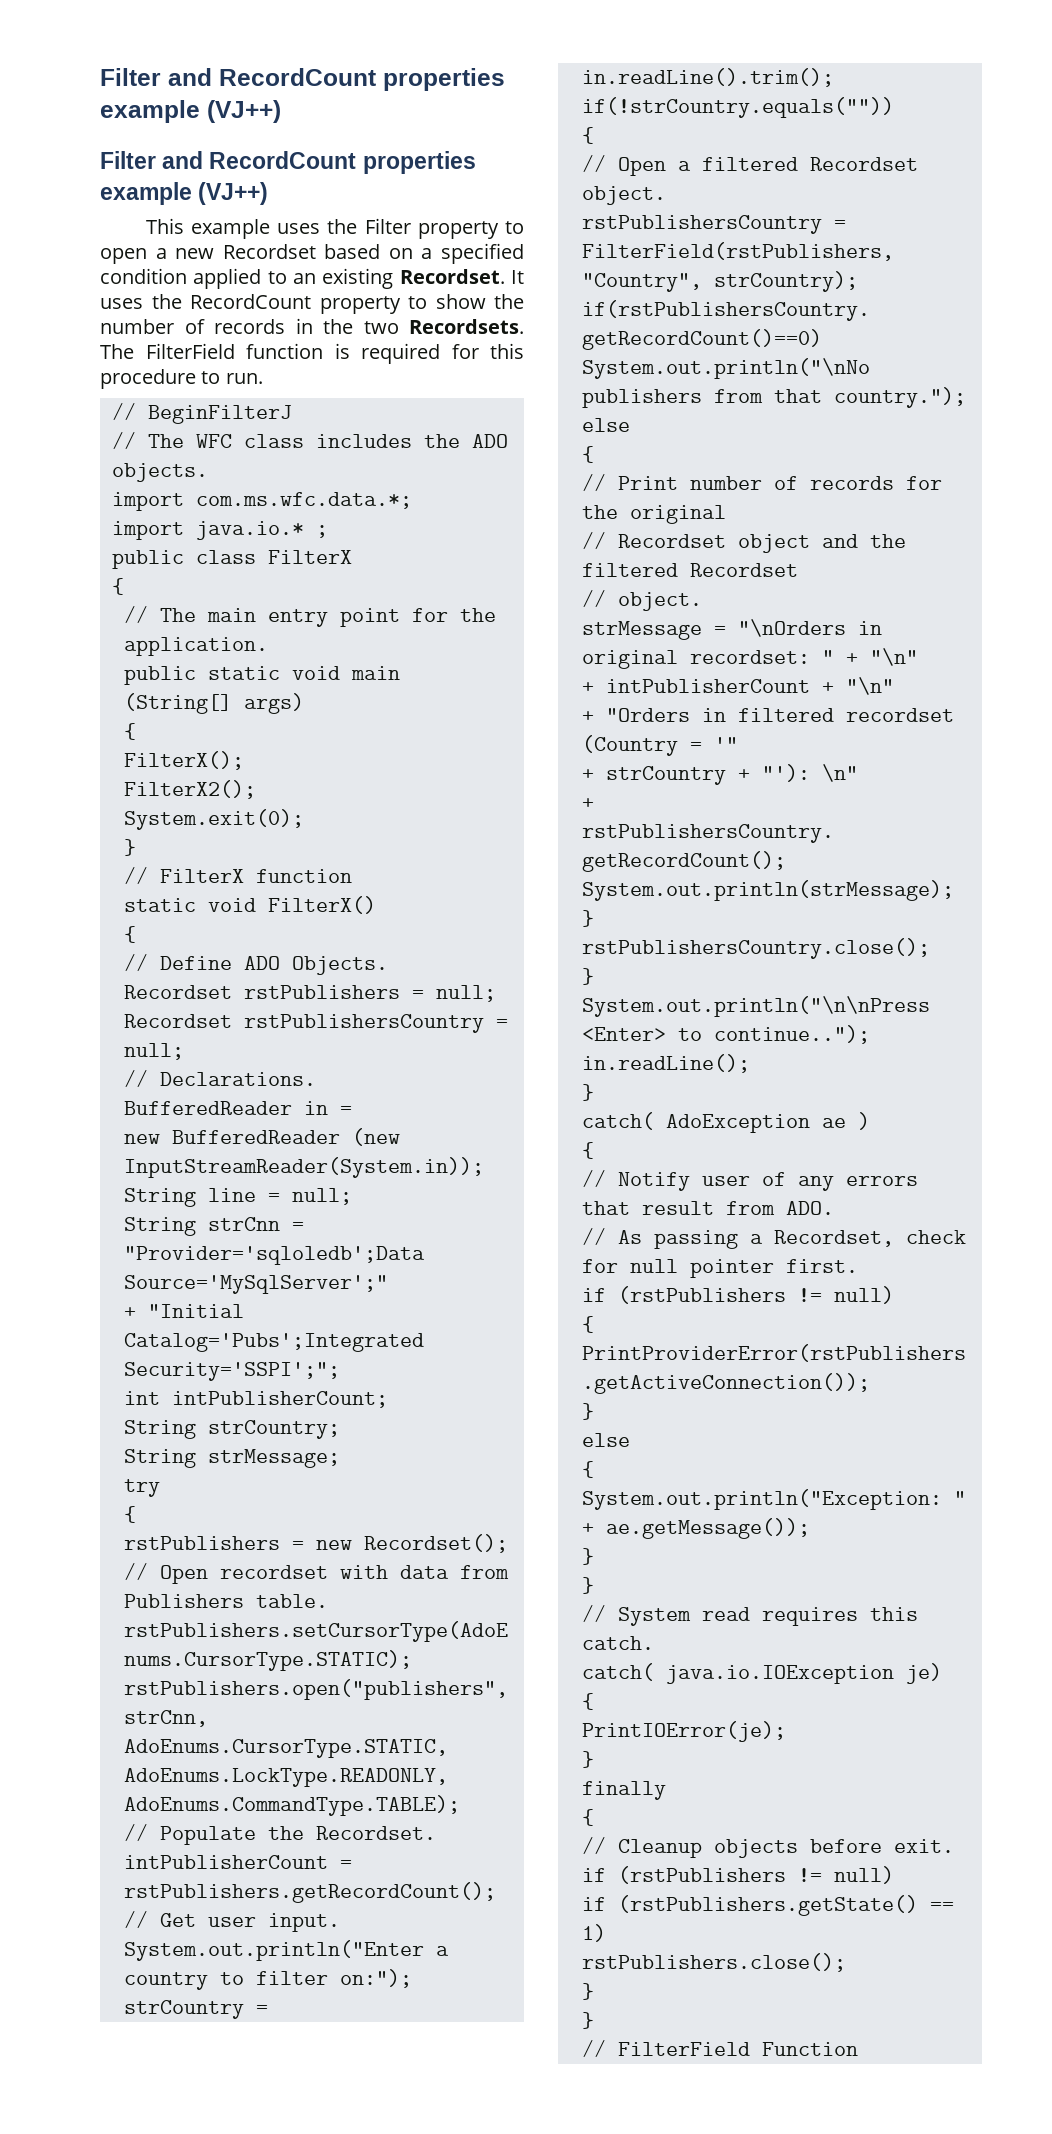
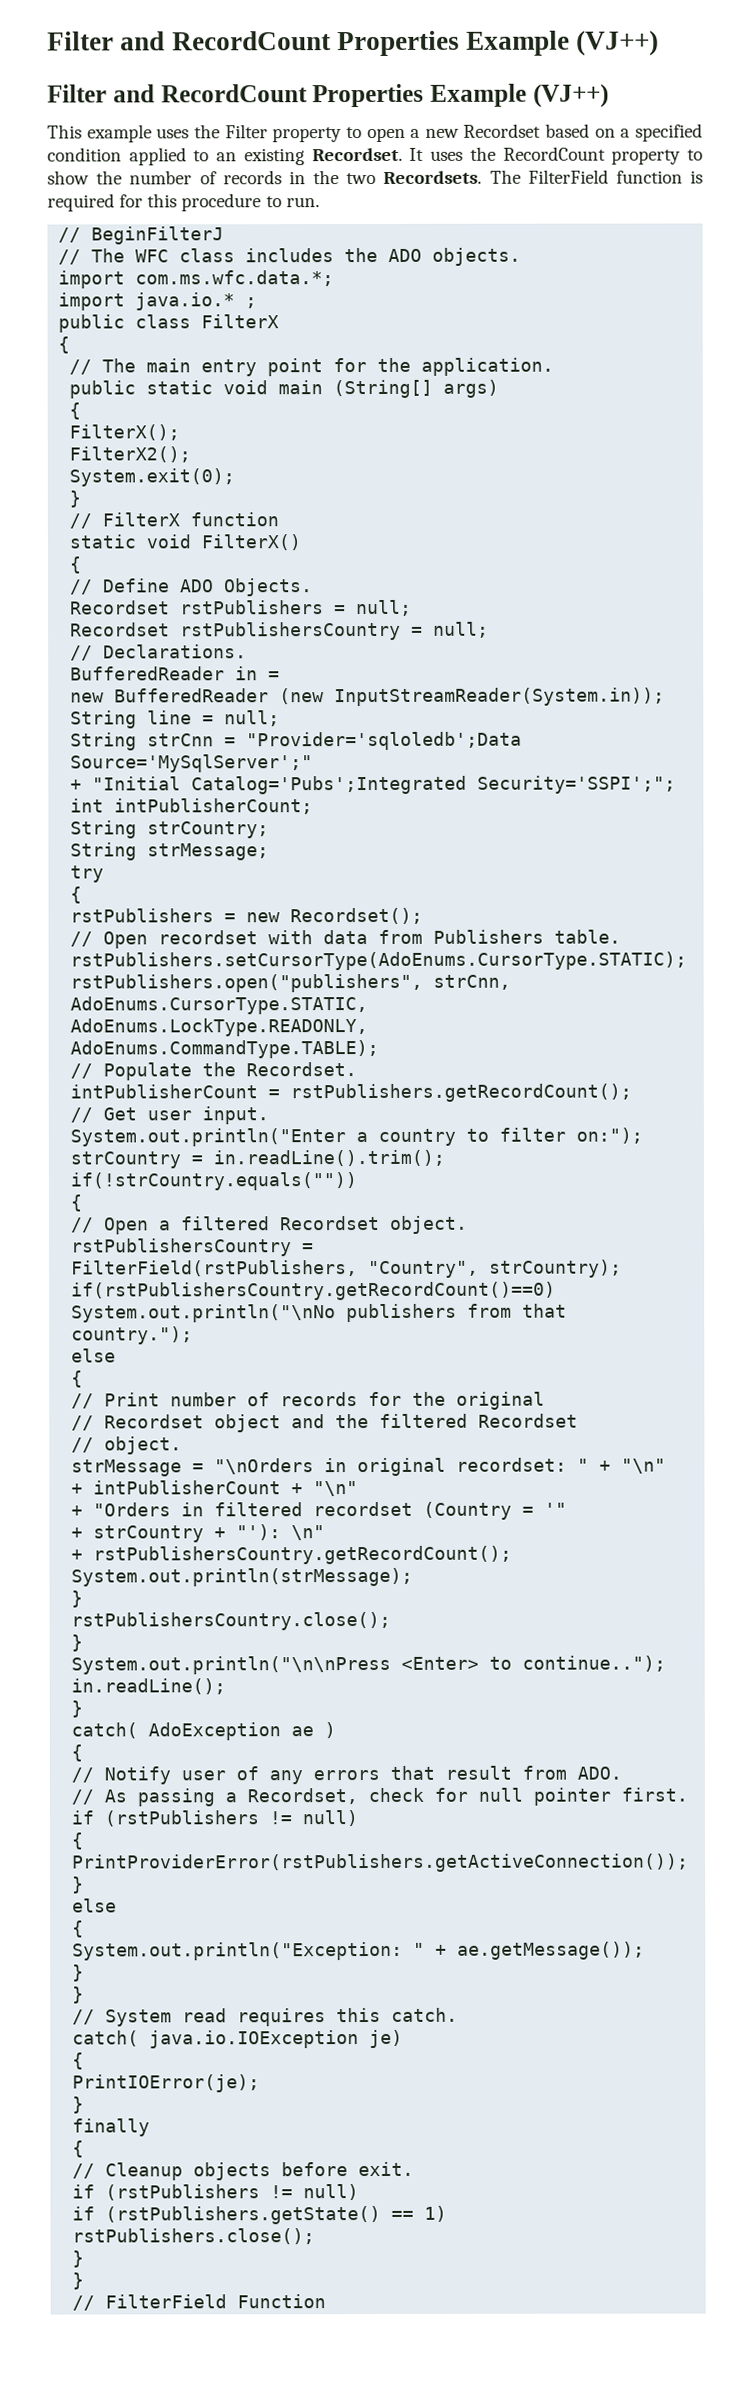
[100,68,505,91] [100,100,200,123] Filter and RecordCount properties example -> [47,30,571,57] Filter and RecordCount Properties Example
[362,151,476,174] [100,182,192,205] properties example -> [312,83,527,108] Properties Example

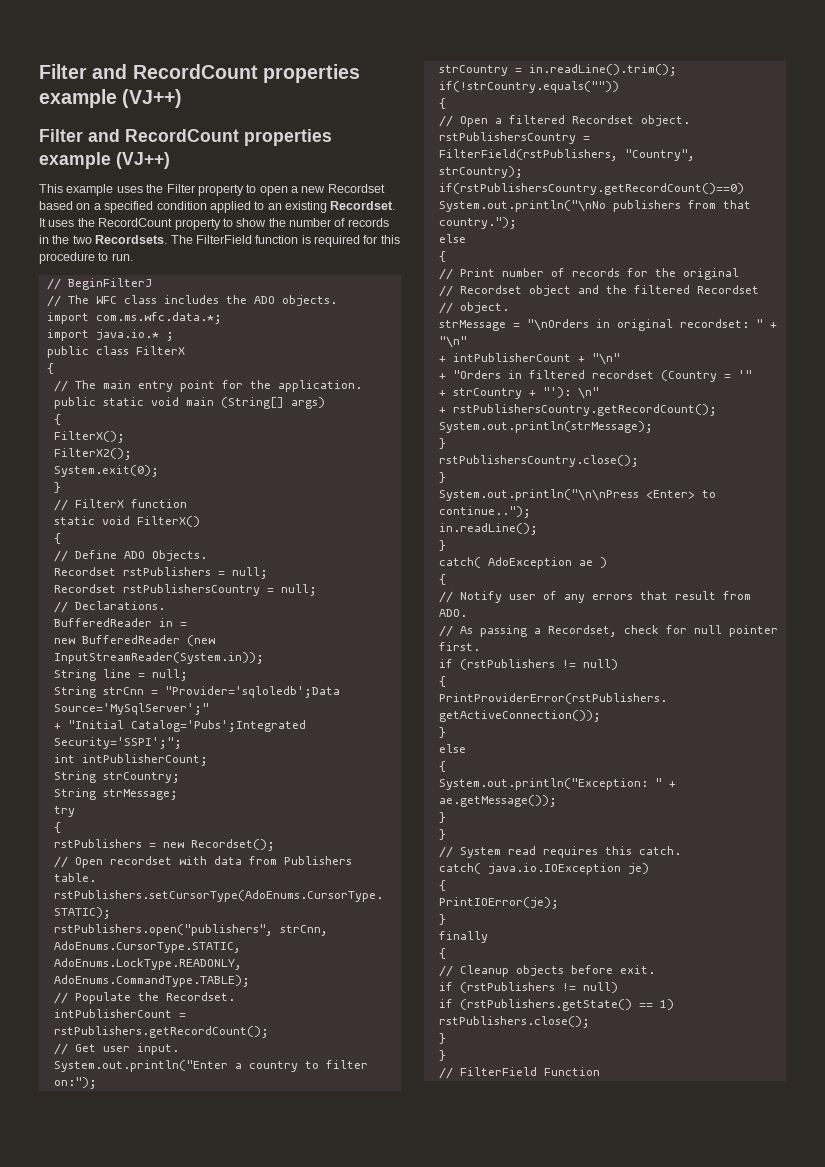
[47,30,571,57] Filter and RecordCount Properties Example -> [39,64,360,83] [39,89,117,108] Filter and RecordCount properties example
[312,83,527,108] Properties Example -> [244,129,332,146] [39,152,111,169] properties example

